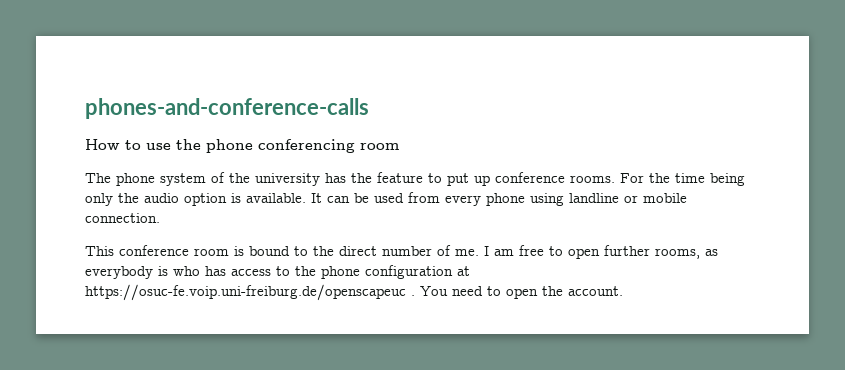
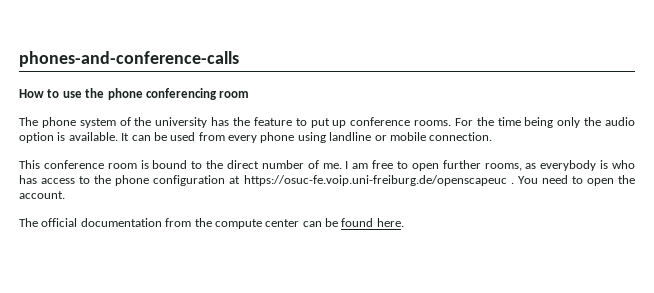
(623, 291) none -> [19,218,404,229] // The official documentation from the compute center can be found here.

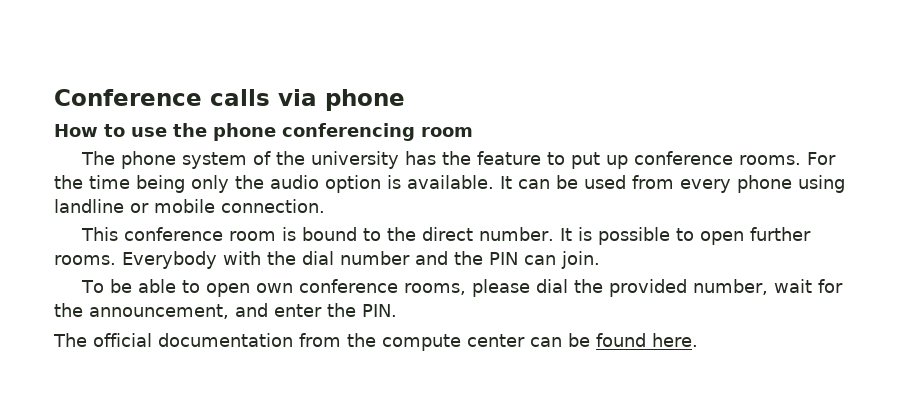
[19,51,239,67] phones-and-conference-calls -> [54,89,405,111] Conference calls via phone
[261,160,635,171] [19,175,636,186] [19,191,65,199] number of me. I am free to open further rooms, as everybody is who has access to the phone configuration at https://osuc-fe.voip.uni-freiburg.de/openscapeuc . You need to open the account. -> [478,227,811,245] [54,251,600,269] [80,279,843,297] [54,303,397,319] number. It is possible to open further rooms. Everybody with the dial number and the PIN can join. // To be able to open own conference rooms, please dial the provided number, wait for the announcement, and enter the PIN.

